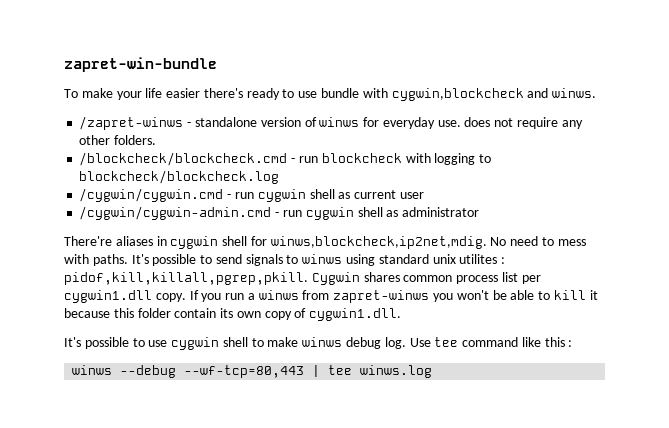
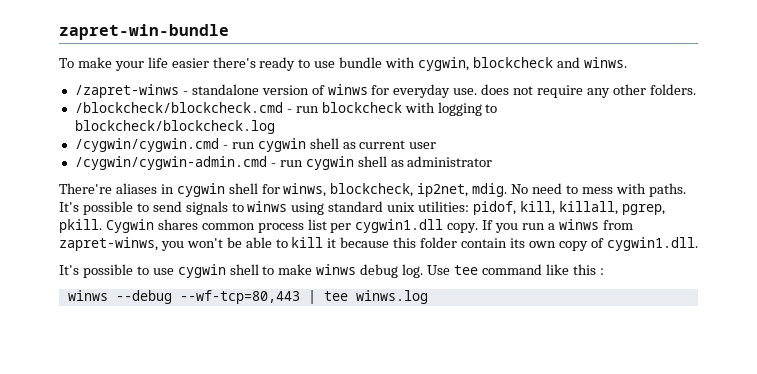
[391,88,524,101] cygwin,blockcheck -> [418,57,553,71] cygwin, blockcheck
[270,236,487,249] winws,blockcheck,ip2net,mdig. -> [283,183,508,197] winws, blockcheck, ip2net, mdig.
[459,254,506,264] [64,272,308,285] utilites : pidof,kill,killall,pgrep,pkill. -> [418,201,665,215] [59,219,102,233] utilities: pidof, kill, killall, pgrep, pkill.
[333,290,430,303] zapret-winws -> [59,237,158,251] zapret-winws,

